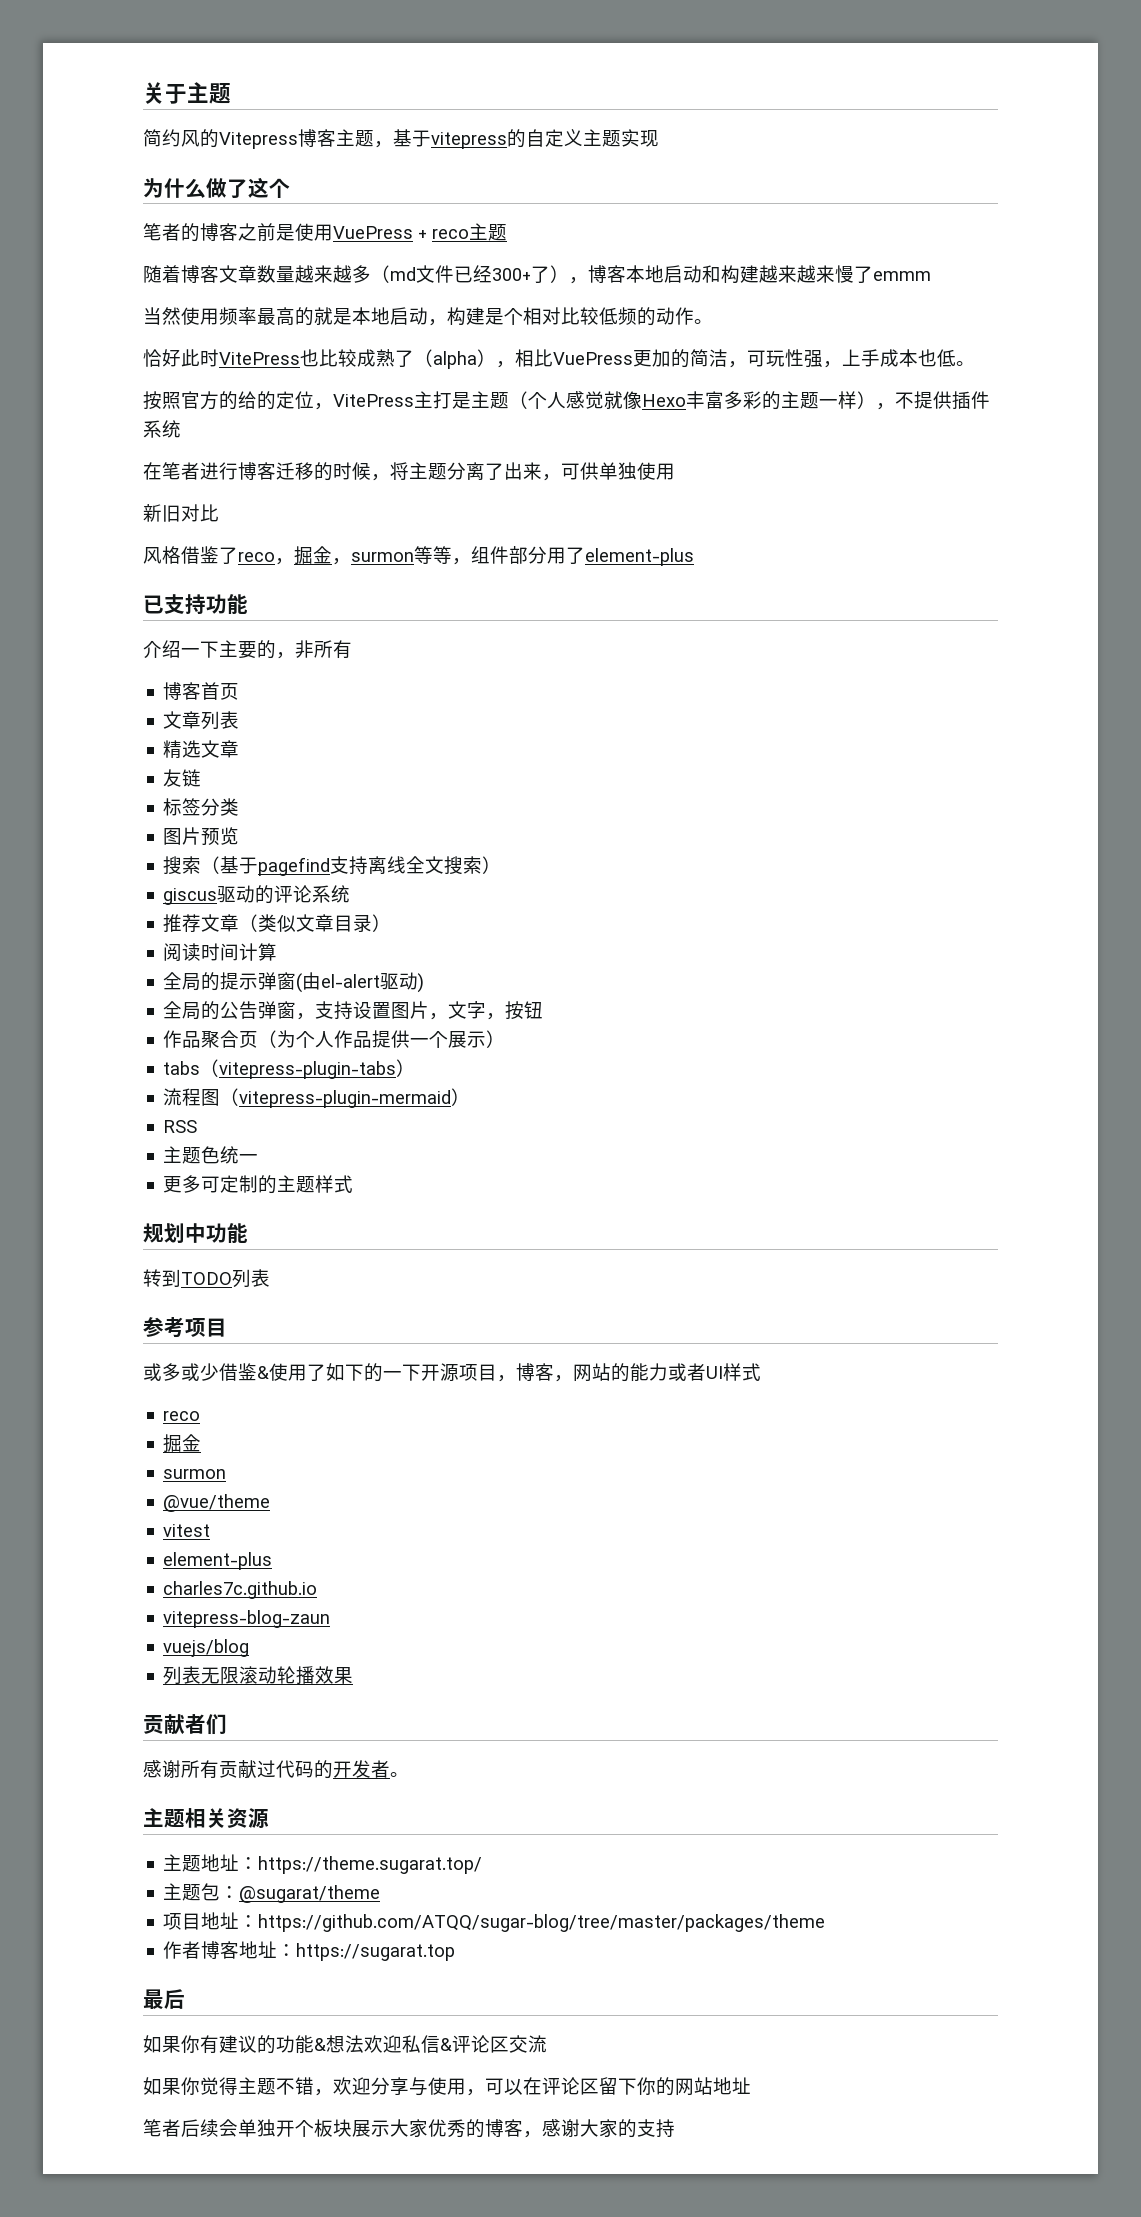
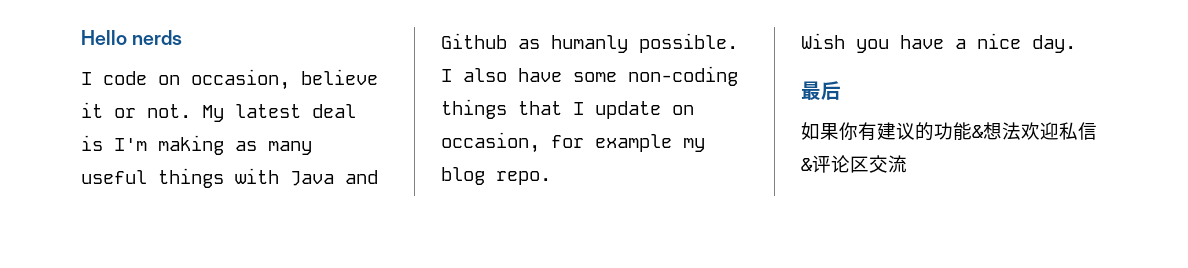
[143,82,231,104] [143,129,659,149] [143,177,290,198] [143,223,507,242] [143,265,931,284] [143,307,713,326] [143,349,975,369] [143,391,990,410] [143,420,181,438] [143,462,675,481] [143,504,219,522] [143,546,694,566] [143,594,248,615] [143,640,352,659] [163,682,240,700] [163,711,240,730] [163,740,240,758] [163,769,202,787] [163,798,240,816] [163,827,240,846] [163,856,502,876] [163,885,351,905] [163,914,392,933] [163,943,278,961] [163,972,425,993] [163,1001,544,1020] [163,1030,506,1048] [163,1059,416,1079] [163,1088,471,1108] [163,1120,198,1133] [163,1146,259,1164] [163,1175,354,1194] [143,1223,248,1243] [143,1269,270,1288] [143,1317,227,1338] [143,1363,761,1382] [163,1411,201,1421] [163,1434,202,1453] [163,1469,227,1479] [163,1494,271,1512] [163,1524,211,1537] [163,1552,273,1570] [163,1581,318,1599] [163,1610,331,1628] [163,1639,250,1657] [163,1666,354,1685] [143,1714,227,1735] [143,1760,409,1779] [143,1808,269,1829] [163,1854,483,1874] [163,1883,381,1903] [163,1912,826,1932] [163,1941,456,1961] 关于主题 // 简约风的Vitepress博客主题，基于vitepress的自定义主题实现 // 为什么做了这个 // 笔者的博客之前是使用VuePress + reco主题 // 随着博客文章数量越来越多（md文件已经300+了），博客本地启动和构建越来越来慢了emmm // 当然使用频率最高的就是本地启动，构建是个相对比较低频的动作。 // 恰好此时VitePress也比较成熟了（alpha），相比VuePress更加的简洁，可玩性强，上手成本也低。 // 按照官方的给的定位，VitePress主打是主题（个人感觉就像Hexo丰富多彩的主题一样），不提供插件系统 // 在笔者进行博客迁移的时候，将主题分离了出来，可供单独使用 // 新旧对比 // 风格借鉴了reco，掘金，surmon等等，组件部分用了element-plus // 已支持功能 // 介绍一下主要的，非所有 // 博客首页 // 文章列表 // 精选文章 // 友链 // 标签分类 // 图片预览 // 搜索（基于pagefind支持离线全文搜索） // giscus驱动的评论系统 // 推荐文章（类似文章目录） // 阅读时间计算 // 全局的提示弹窗(由el-alert驱动) // 全局的公告弹窗，支持设置图片，文字，按钮 // 作品聚合页（为个人作品提供一个展示） // tabs（vitepress-plugin-tabs） // 流程图（vitepress-plugin-mermaid） // RSS // 主题色统一 // 更多可定制的主题样式 // 规划中功能 // 转到TODO列表 // 参考项目 // 或多或少借鉴&使用了如下的一下开源项目，博客，网站的能力或者UI样式 // reco // 掘金 // surmon // @vue/theme // vitest // element-plus // charles7c.github.io // vitepress-blog-zaun // vuejs/blog // 列表无限滚动轮播效果 // 贡献者们 // 感谢所有贡献过代码的开发者。 // 主题相关资源 // 主题地址：https://theme.sugarat.top/ // 主题包：@sugarat/theme // 项目地址：https://github.com/ATQQ/sugar-blog/tree/master/packages/theme // 作者博客地址：https://sugarat.top -> [81,30,183,45] [81,69,378,90] [81,102,356,122] [81,135,312,155] [81,168,378,188] [441,33,738,53] [441,66,738,86] [441,99,694,119] [441,132,705,153] [441,167,551,185] [801,33,1076,53] Hello nerds // I code on occasion, believe it or not. My latest deal is I'm making as many useful things with Java and Github as humanly possible. I also have some non-coding things that I update on occasion, for example my blog repo. // Wish you have a nice day.
[143,2077,751,2096] [143,2119,675,2138] // 如果你觉得主题不错，欢迎分享与使用，可以在评论区留下你的网站地址 // 笔者后续会单独开个板块展示大家优秀的博客，感谢大家的支持 -> (907, 164) none

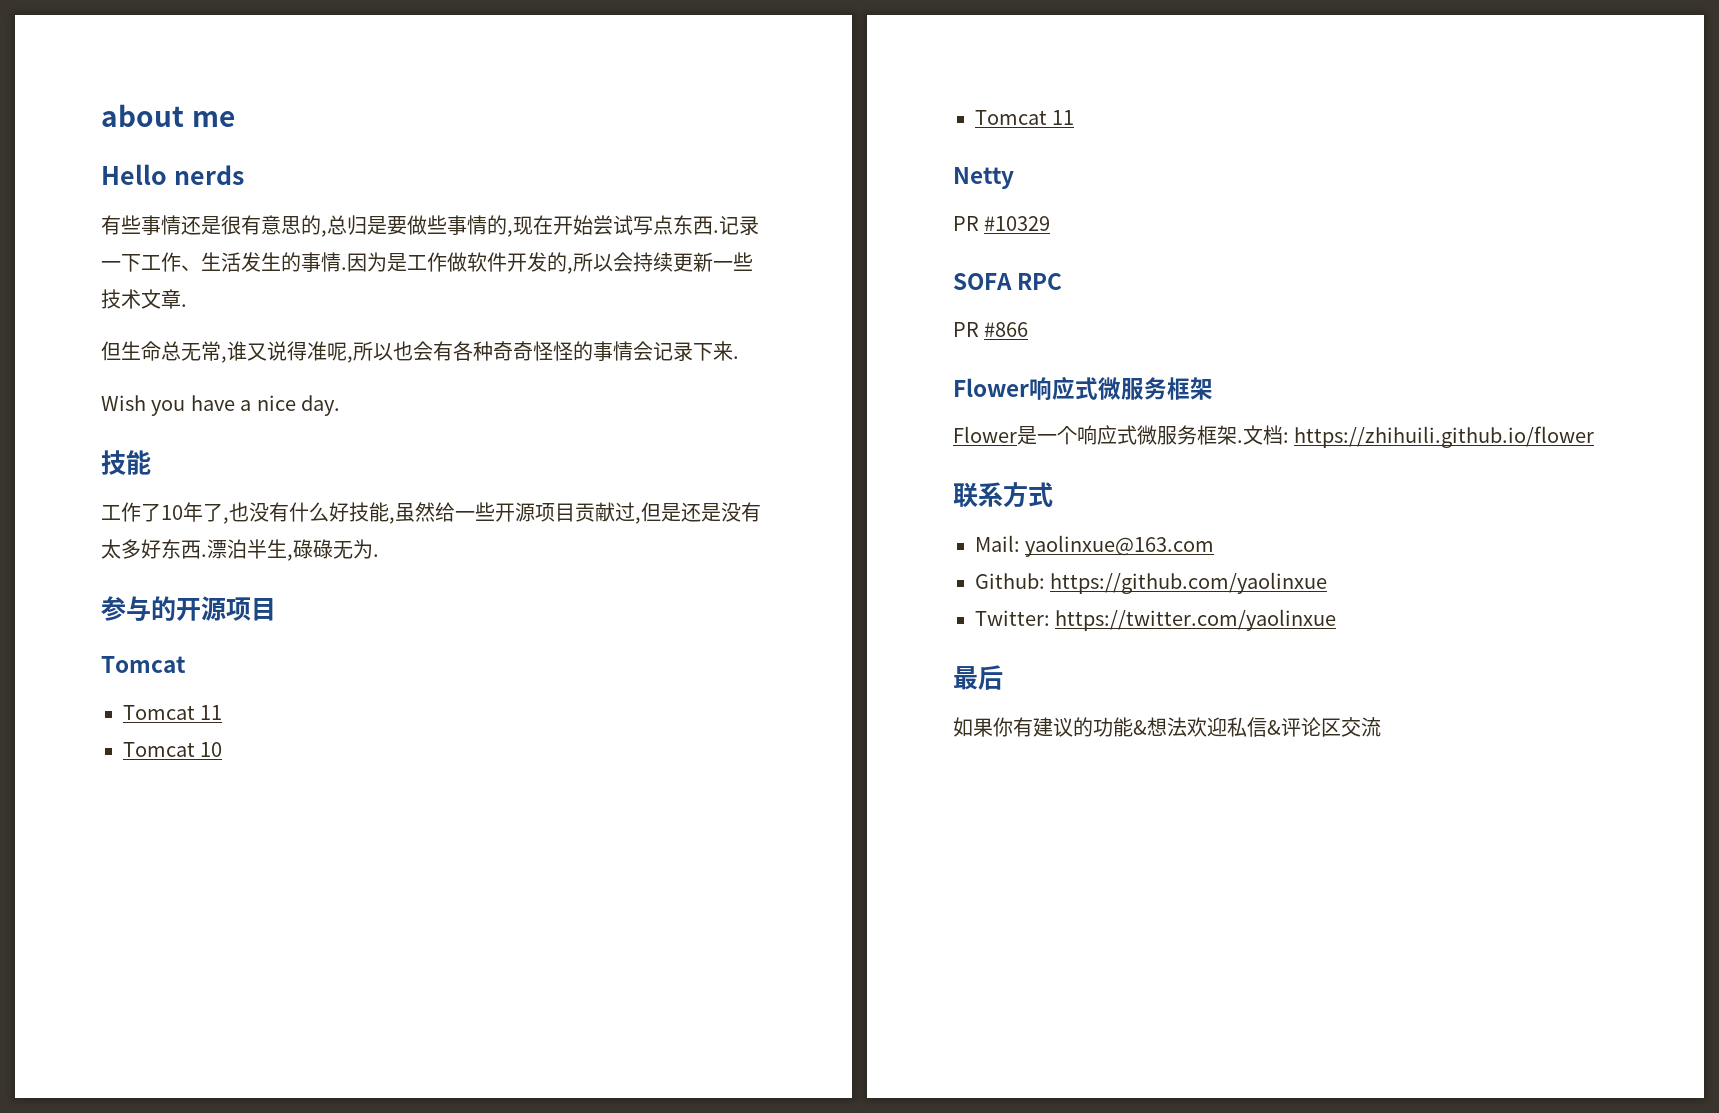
(81, 37) none -> [101,104,235,127] about me //
[81,69,378,90] [81,102,356,122] [81,135,312,155] [81,168,378,188] [441,33,738,53] [441,66,738,86] [441,99,694,119] [441,132,705,153] [441,167,551,185] I code on occasion, believe it or not. My latest deal is I'm making as many useful things with Java and Github as humanly possible. I also have some non-coding things that I update on occasion, for example my blog repo. -> [101,215,759,237] [101,252,753,274] [101,289,187,309] [101,341,739,363] 有些事情还是很有意思的,总归是要做些事情的,现在开始尝试写点东西.记录一下工作、生活发生的事情.因为是工作做软件开发的,所以会持续更新一些技术文章. // 但生命总无常,谁又说得准呢,所以也会有各种奇奇怪怪的事情会记录下来.
(1076, 44) none -> [101,450,151,475] [101,502,761,524] [101,539,379,561] [101,596,276,621] [101,656,186,673] [123,705,223,720] [123,742,223,757] [975,110,1075,125] [953,167,1014,189] [953,216,1051,231] [953,273,1063,290] [953,322,1029,337] [953,376,1213,401] [953,425,1595,448] [953,482,1053,508] [975,535,1215,557] [975,572,1328,594] [975,609,1337,631] // 技能 // 工作了10年了,也没有什么好技能,虽然给一些开源项目贡献过,但是还是没有太多好东西.漂泊半生,碌碌无为. // 参与的开源项目 // Tomcat // Tomcat 11 // Tomcat 10 // Tomcat 11 // Netty // PR #10329 // SOFA RPC // PR #866 // Flower响应式微服务框架 // Flower是一个响应式微服务框架.文档: https://zhihuili.github.io/flower // 联系方式 // Mail: yaolinxue@163.com // Github: https://github.com/yaolinxue // Twitter: https://twitter.com/yaolinxue

